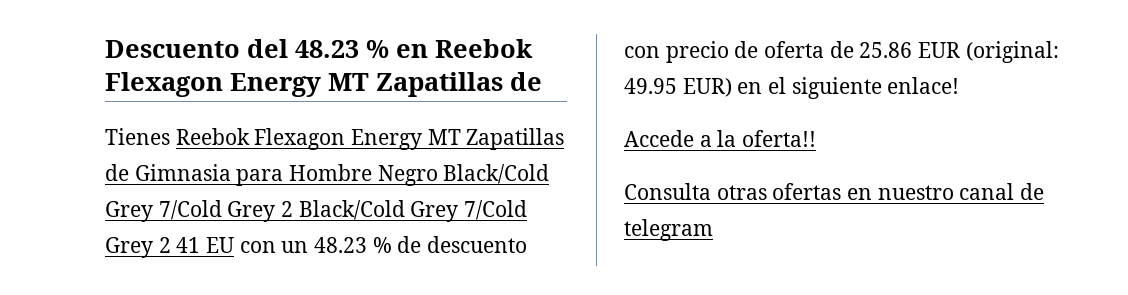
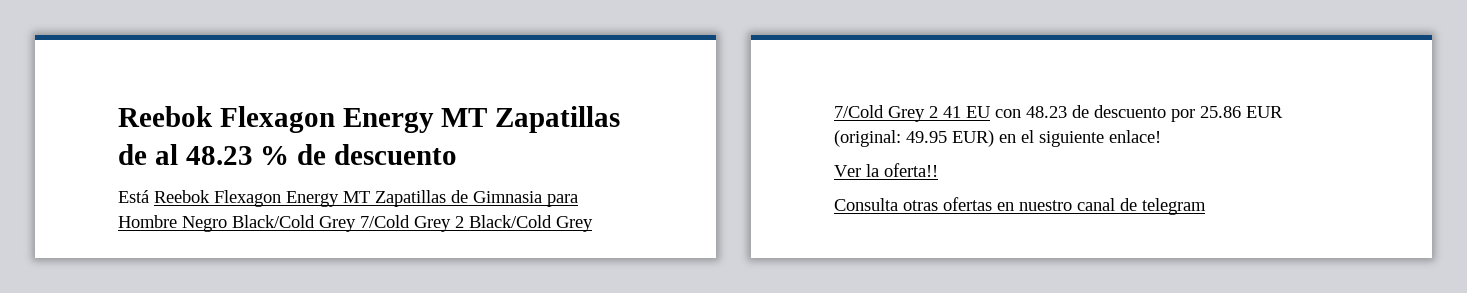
[105,39,533,58] [105,72,542,97] [105,128,170,145] Descuento del 48.23 % en Reebok Flexagon Energy MT Zapatillas de // Tienes -> [118,106,621,133] [118,144,458,165] [118,190,149,203] Reebok Flexagon Energy MT Zapatillas de al 48.23 % de descuento // Está
[281,236,528,253] [624,41,854,63] un 48.23 % de descuento con precio de oferta de -> [1026,105,1195,122] 48.23 de descuento por
[624,130,712,147] Accede a -> [834,165,861,177] Ver

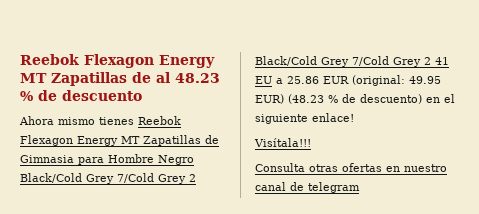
[118,190,149,203] Está -> [19,116,134,125] Ahora mismo tienes
[995,105,1195,122] con 48.23 de descuento por -> [276,78,283,84] a
(994, 138) none -> [288,94,422,104] (48.23 % de descuento)
[834,163,938,177] Ver la oferta!! -> [254,138,311,147] Visítala!!!

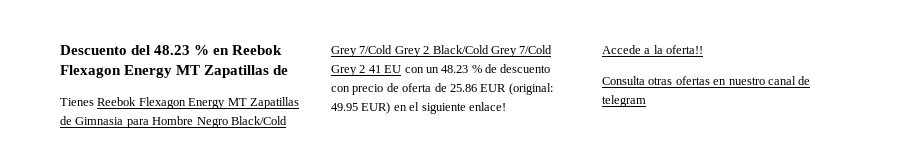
[20,54,215,68] [20,72,220,86] [20,90,142,101] [19,116,134,125] Reebok Flexagon Energy MT Zapatillas de al 48.23 % de descuento // Ahora mismo tienes -> [60,45,283,55] [60,65,289,78] [60,98,94,106] Descuento del 48.23 % en Reebok Flexagon Energy MT Zapatillas de // Tienes
[276,78,283,84] a -> [404,64,551,73] [331,83,447,95] con un 48.23 % de descuento con precio de oferta de
[288,94,422,104] (48.23 % de descuento) -> (391, 108) none
[254,138,311,147] Visítala!!! -> [602,45,704,54] Accede a la oferta!!

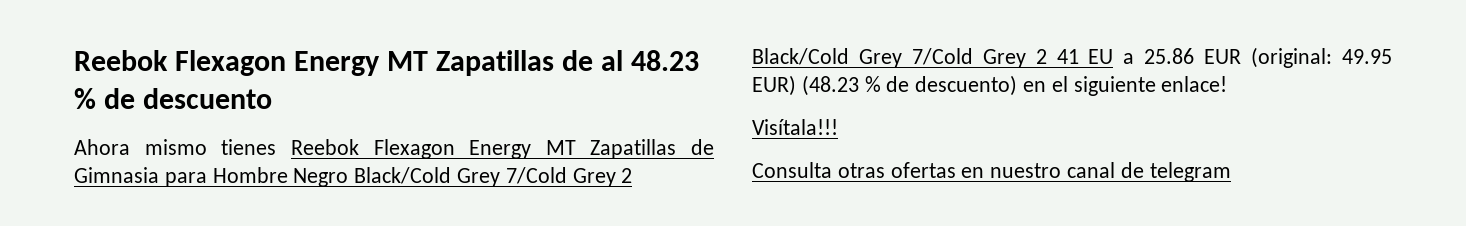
[60,45,283,55] [60,65,289,78] [60,98,94,106] Descuento del 48.23 % en Reebok Flexagon Energy MT Zapatillas de // Tienes -> [74,50,699,76] [74,88,272,109] [74,139,277,155] Reebok Flexagon Energy MT Zapatillas de al 48.23 % de descuento // Ahora mismo tienes
[404,64,551,73] [331,83,447,95] con un 48.23 % de descuento con precio de oferta de -> [1123,53,1135,64] a
(391, 108) none -> [801,75,1018,96] (48.23 % de descuento)
[602,45,704,54] Accede a la oferta!! -> [752,119,838,135] Visítala!!!

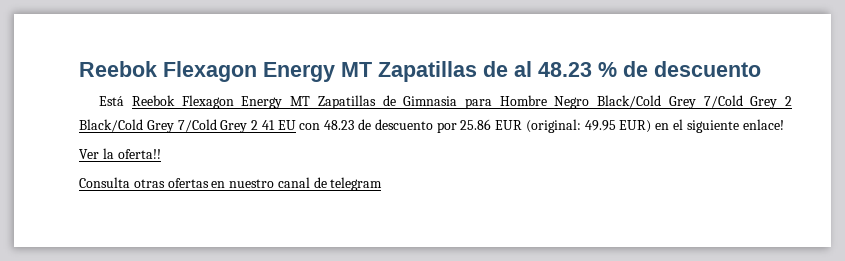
[74,139,277,155] Ahora mismo tienes -> [99,96,125,106] Está
[1123,53,1135,64] a -> [299,119,457,133] con 48.23 de descuento por
[801,75,1018,96] (48.23 % de descuento) -> (652, 126) none
[752,119,838,135] Visítala!!! -> [79,148,161,159] Ver la oferta!!

